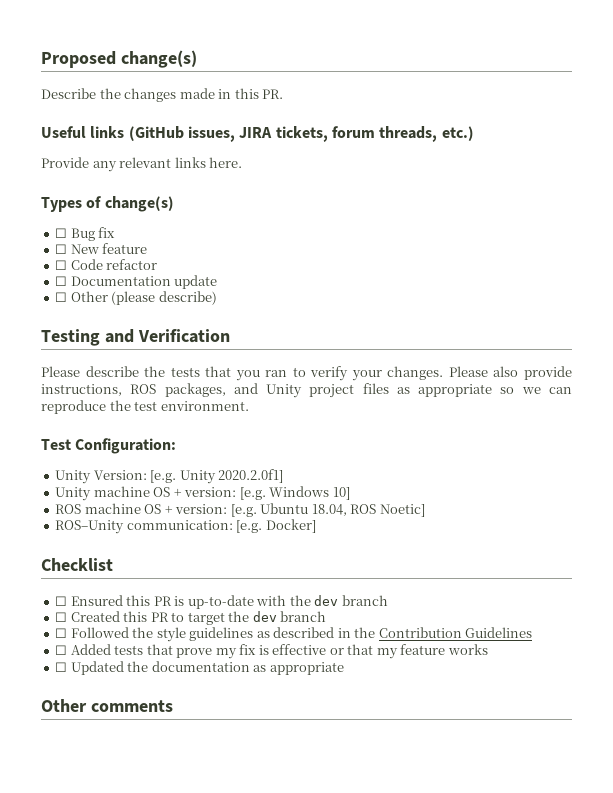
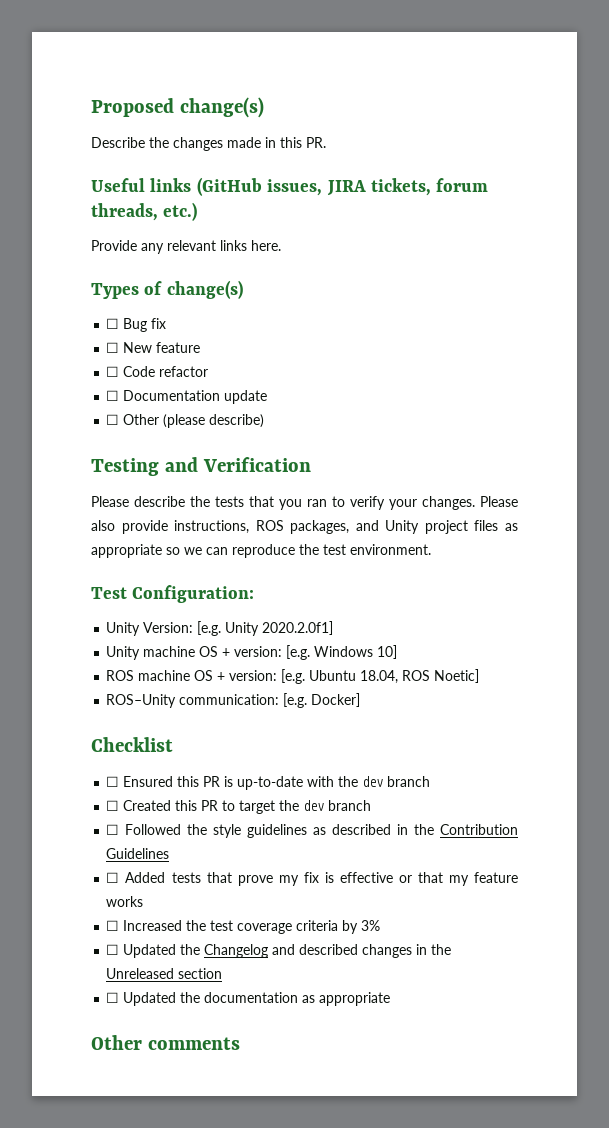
(488, 649) none -> [106,920,381,934] [106,944,452,958] [106,968,223,979] // ☐ Increased the test coverage criteria by 3% // ☐ Updated the Changelog and described changes in the Unreleased section

